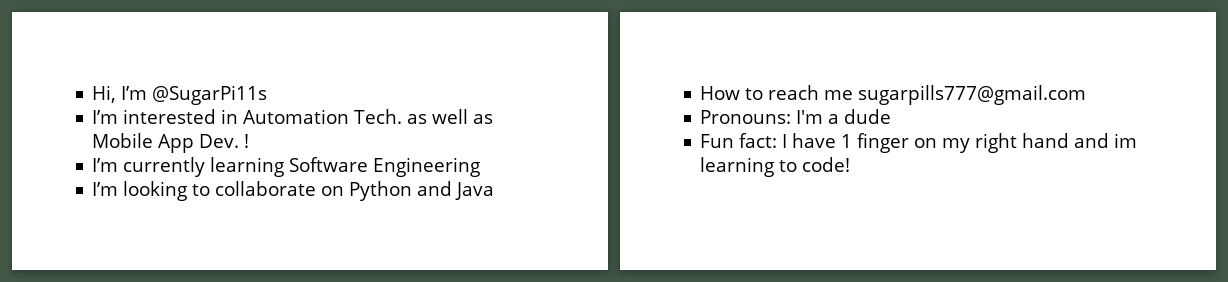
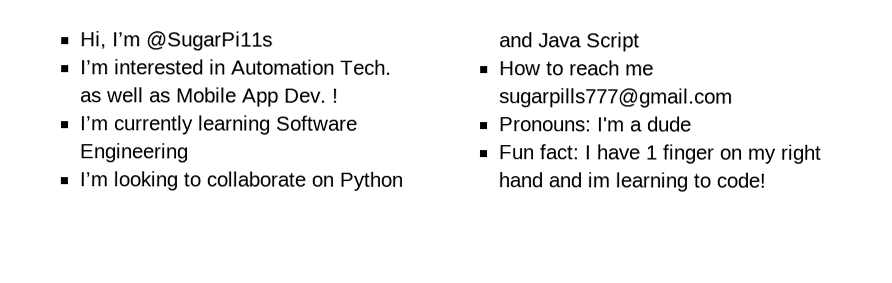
(495, 191) none -> [585,32,640,52] Script

